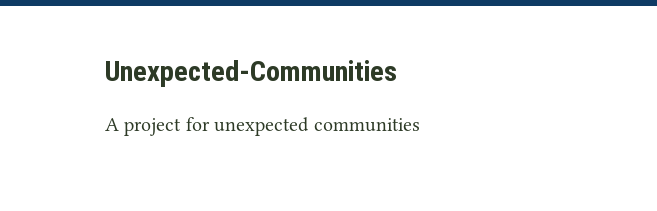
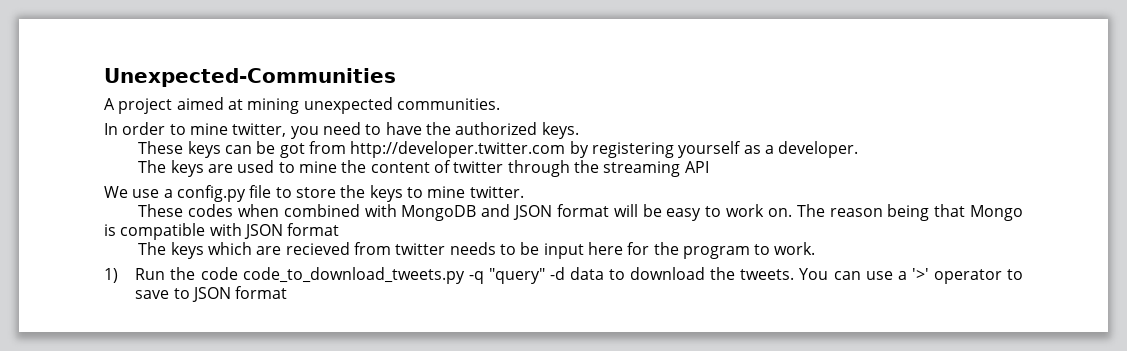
[185,117,420,136] for unexpected communities -> [176,97,500,114] [104,122,579,139] [138,141,859,158] [138,160,709,177] [104,185,524,202] [138,204,1024,221] [104,223,340,240] [138,242,816,259] [104,267,1023,284] [135,286,288,302] aimed at mining unexpected communities. // In order to mine twitter, you need to have the authorized keys. // These keys can be got from http://developer.twitter.com by registering yourself as a developer. // The keys are used to mine the content of twitter through the streaming API // We use a config.py file to store the keys to mine twitter. // These codes when combined with MongoDB and JSON format will be easy to work on. The reason being that Mongo is compatible with JSON format // The keys which are recieved from twitter needs to be input here for the program to work. // 1) Run the code code_to_download_tweets.py -q "query" -d data to download the tweets. You can use a '>' operator to save to JSON format

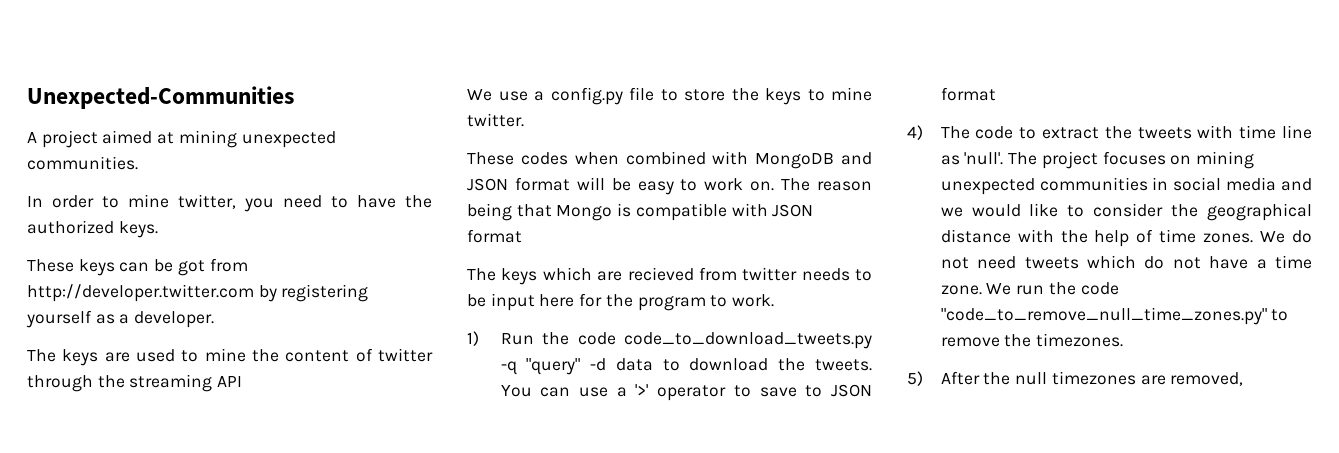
(288, 292) none -> [907,125,1312,140] [940,151,1255,169] [940,177,1312,195] [940,203,1312,221] [940,229,1312,247] [940,255,1312,269] [940,282,1119,295] [940,307,1289,325] [940,333,1124,347] [907,371,1244,386] // 4) The code to extract the tweets with time line as 'null'. The project focuses on mining unexpected communities in social media and we would like to consider the geographical distance with the help of time zones. We do not need tweets which do not have a time zone. We run the code "code_to_remove_null_time_zones.py" to remove the timezones. // 5) After the null timezones are removed,

